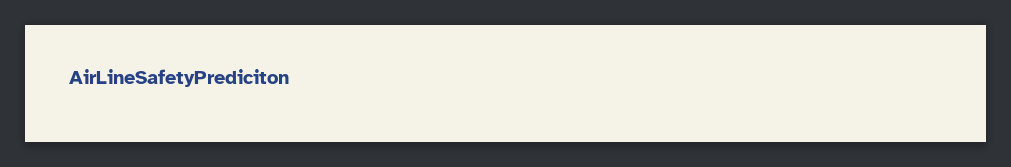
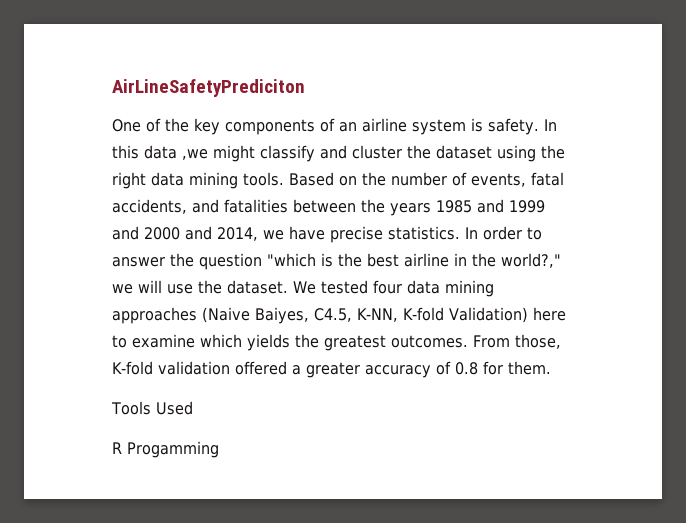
(289, 78) none -> [112,118,557,135] [112,145,565,162] [112,172,564,189] [112,199,545,216] [112,226,542,243] [112,253,561,270] [112,280,494,297] [112,307,566,324] [112,334,561,351] [112,361,551,378] [111,401,193,415] [112,441,219,458] // One of the key components of an airline system is safety. In this data ,we might classify and cluster the dataset using the right data mining tools. Based on the number of events, fatal accidents, and fatalities between the years 1985 and 1999 and 2000 and 2014, we have precise statistics. In order to answer the question "which is the best airline in the world?," we will use the dataset. We tested four data mining approaches (Naive Baiyes, C4.5, K-NN, K-fold Validation) here to examine which yields the greatest outcomes. From those, K-fold validation offered a greater accuracy of 0.8 for them. // Tools Used // R Progamming

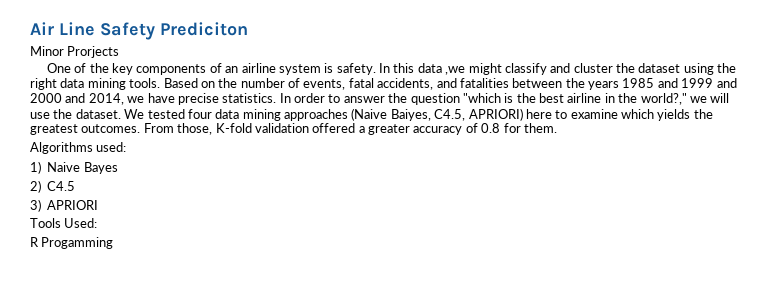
[112,79,305,97] AirLineSafetyPrediciton -> [30,22,248,40] [30,46,120,58] Air Line Safety Prediciton // Minor Prorjects
[357,307,528,323] K-NN, K-fold Validation) -> [468,108,523,121] APRIORI)
(551, 368) none -> [30,142,127,154] [30,161,118,174] [30,180,76,193] [30,199,99,212] // Algorithms used: // 1) Naive Bayes // 2) C4.5 // 3) APRIORI
[155,401,193,415] Used -> [64,218,98,228] Used:

